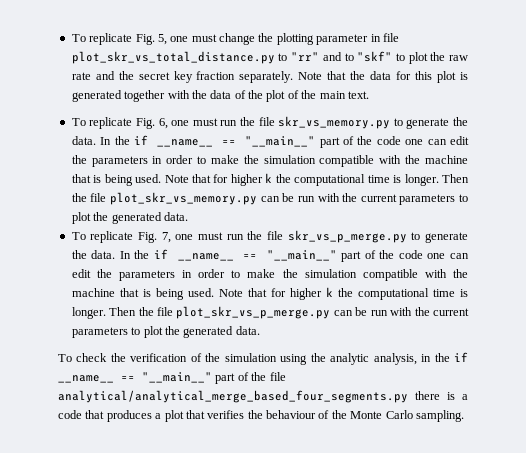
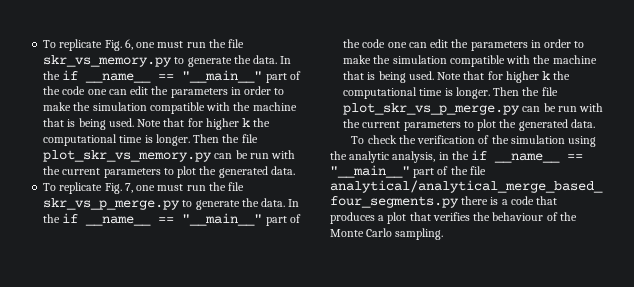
[71,33,399,45] [71,51,469,64] [71,71,468,83] [71,90,369,102] [71,117,155,129] To replicate Fig. 5, one must change the plotting parameter in file plot_skr_vs_total_distance.py to "rr" and to "skf" to plot the raw rate and the secret key fraction separately. Note that the data for this plot is generated together with the data of the plot of the main text. // To replicate Fig. -> [43,39,122,51] To replicate Fig.

